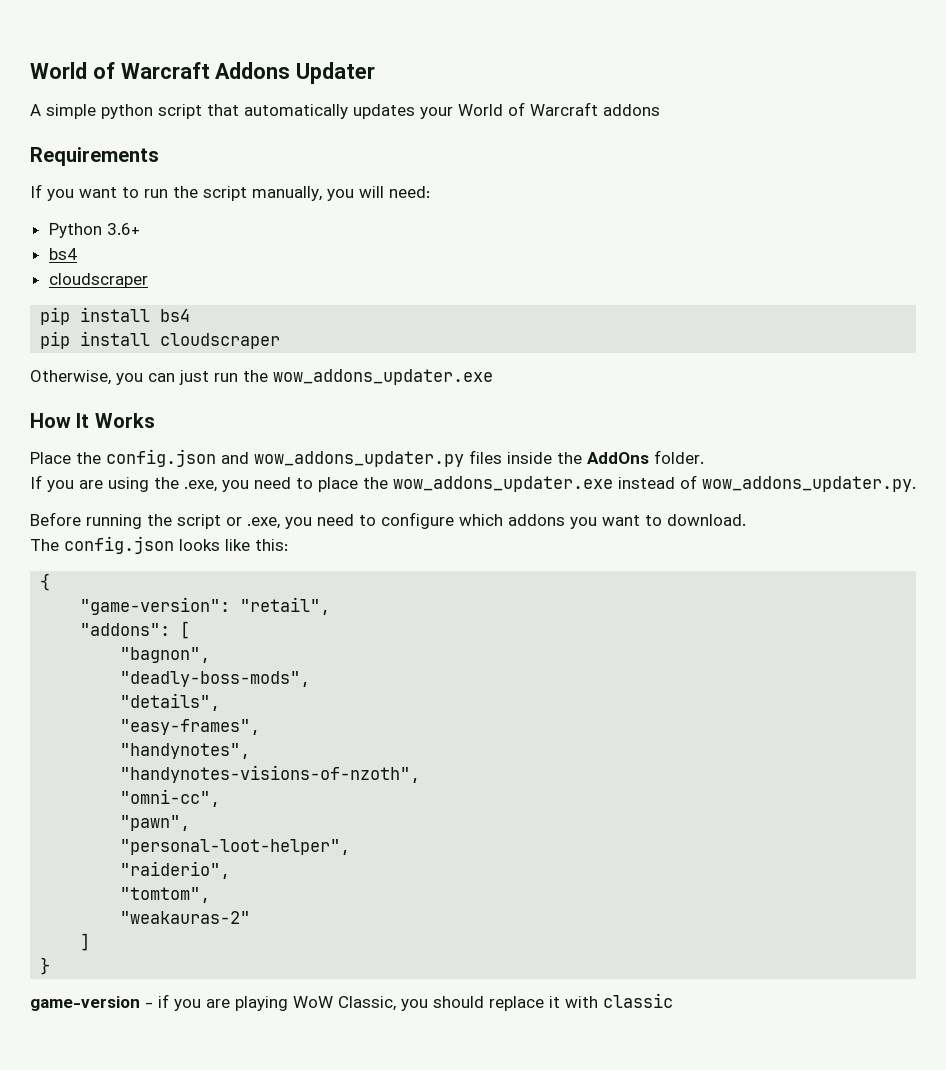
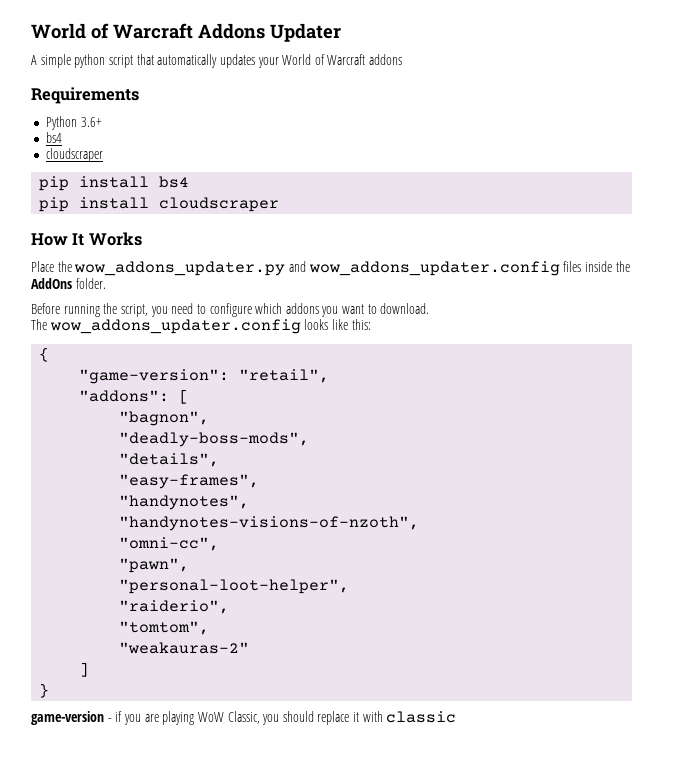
[30,184,430,201] // If you want to run the script manually, you will need: -> (139, 95) none
[30,369,493,385] // Otherwise, you can just run the wow_addons_updater.exe -> (280, 204) none
[106,449,464,467] config.json and wow_addons_updater.py -> [74,261,560,276] wow_addons_updater.py and wow_addons_updater.config
[30,475,916,492] // If you are using the .exe, you need to place the wow_addons_updater.exe instead of wow_addons_updater.py. -> (106, 283) none
[177,514,280,529] script or .exe, -> [120,304,148,317] script,
[64,536,174,554] config.json -> [49,319,301,334] wow_addons_updater.config

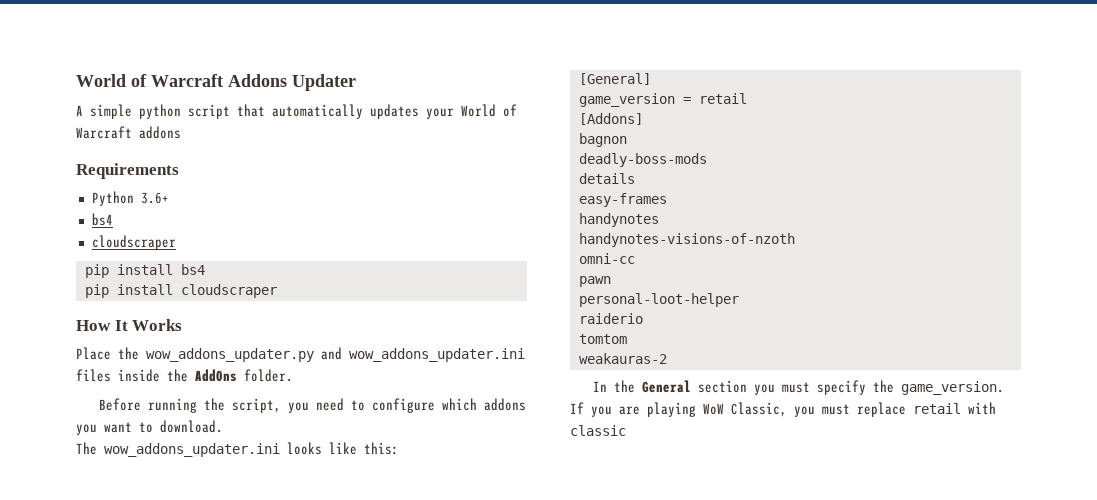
[308,261,560,276] wow_addons_updater.config -> [349,348,525,362] wow_addons_updater.ini
[49,319,301,334] wow_addons_updater.config -> [104,443,280,457] wow_addons_updater.ini
[39,347,50,362] [79,369,330,384] [79,389,190,404] [119,411,210,426] [119,432,310,447] [119,453,220,467] [119,474,260,489] [119,495,250,510] [119,516,420,531] [119,537,220,551] [119,558,190,573] [119,579,350,594] [119,600,230,614] [119,621,210,635] [119,642,250,654] [79,662,90,677] [39,683,50,698] [31,711,123,725] { // "game-version": "retail", // "addons": [ // "bagnon", // "deadly-boss-mods", // "details", // "easy-frames", // "handynotes", // "handynotes-visions-of-nzoth", // "omni-cc", // "pawn", // "personal-loot-helper", // "raiderio", // "tomtom", // "weakauras-2" // ] // } // game-version - if -> [578,73,651,85] [578,93,747,107] [578,113,643,125] [578,133,627,147] [578,153,707,167] [578,173,635,184] [578,193,667,207] [578,213,659,227] [578,233,795,247] [578,253,635,264] [578,276,611,287] [578,293,739,307] [578,313,643,324] [578,334,627,344] [578,353,667,364] [593,380,1005,395] [570,402,584,414] [General] // game_version = retail // [Addons] // bagnon // deadly-boss-mods // details // easy-frames // handynotes // handynotes-visions-of-nzoth // omni-cc // pawn // personal-loot-helper // raiderio // tomtom // weakauras-2 // In the General section you must specify the game_version. If
[282,711,360,725] should replace it -> [822,402,961,417] must replace retail

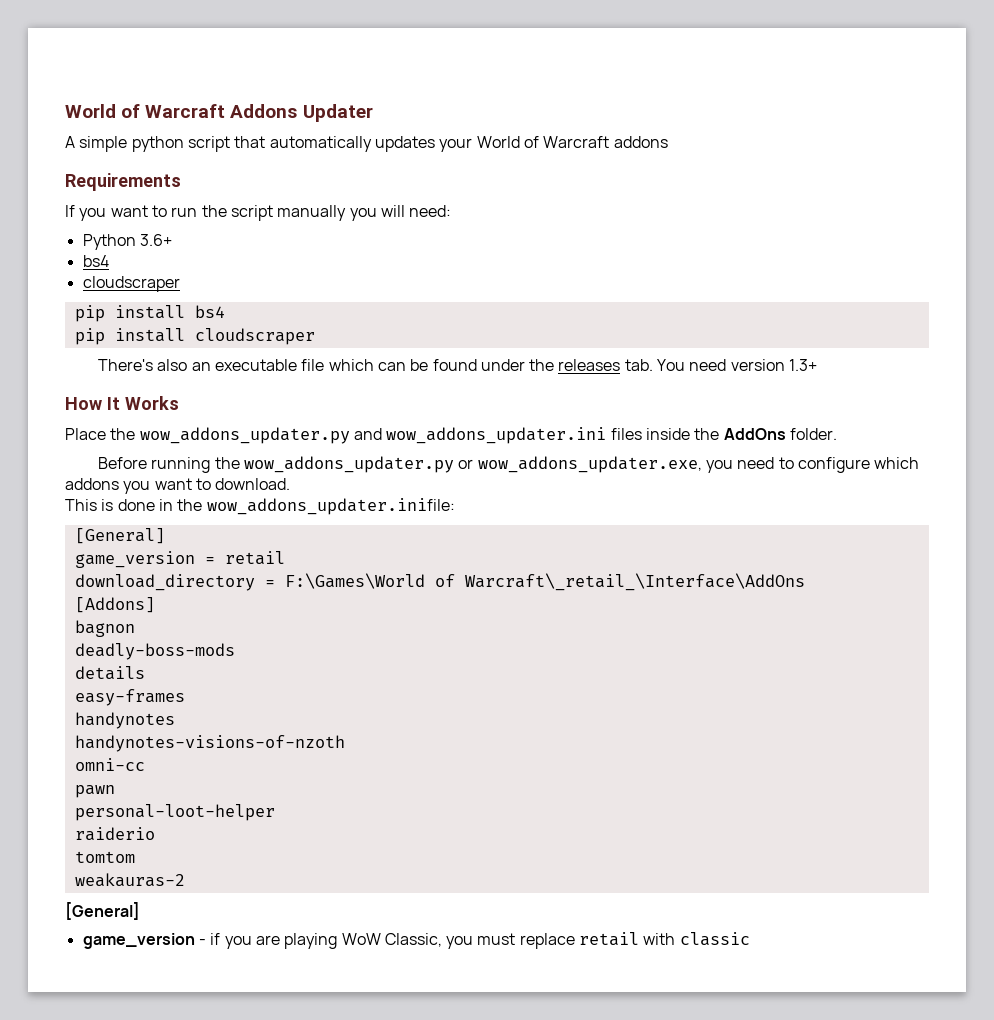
(179, 171) none -> [65,205,452,221] // If you want to run the script manually you will need:
(277, 291) none -> [97,359,818,371] // There's also an executable file which can be found under the releases tab. You need version 1.3+
[232,398,282,413] script, -> [243,456,702,473] wow_addons_updater.py or wow_addons_updater.exe,
[76,442,399,457] The wow_addons_updater.ini looks like this: -> [65,498,455,515] This is done in the wow_addons_updater.inifile:
(747, 98) none -> [74,573,805,591] // download_directory = F:\Games\World of Warcraft\_retail_\Interface\AddOns
[593,380,1005,395] [570,402,584,414] In the General section you must specify the game_version. If -> [65,902,140,920] [82,933,221,949] [General] // game_version - if

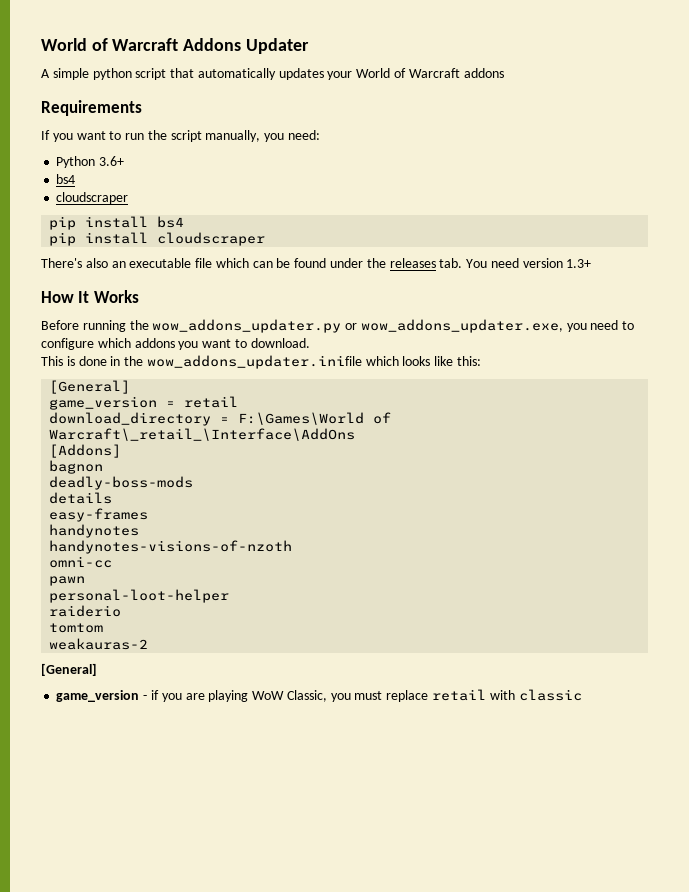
[277,205,405,221] manually you will -> [205,130,285,142] manually, you
[65,427,837,444] // Place the wow_addons_updater.py and wow_addons_updater.ini files inside the AddOns folder. -> (139, 296) none
[206,498,455,515] wow_addons_updater.inifile: -> [146,355,482,369] wow_addons_updater.inifile which looks like this:

